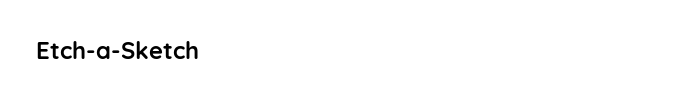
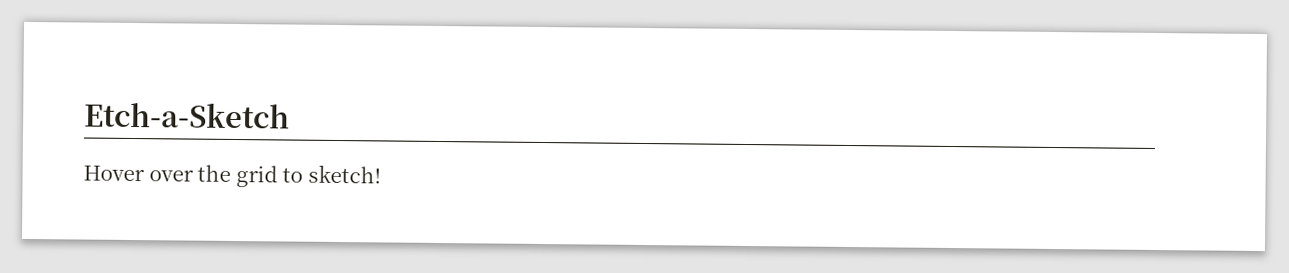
(199, 50) none -> [83,164,381,188] // Hover over the grid to sketch!

